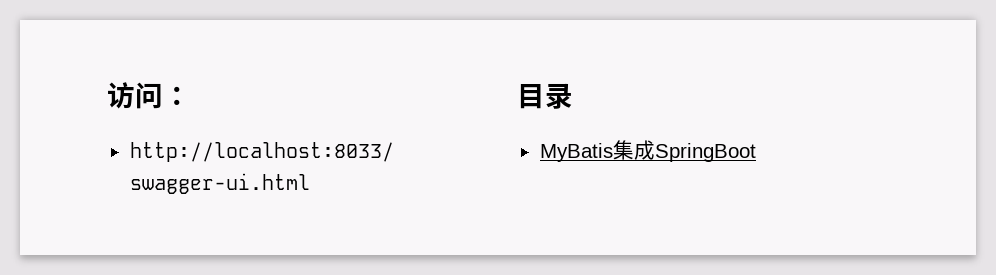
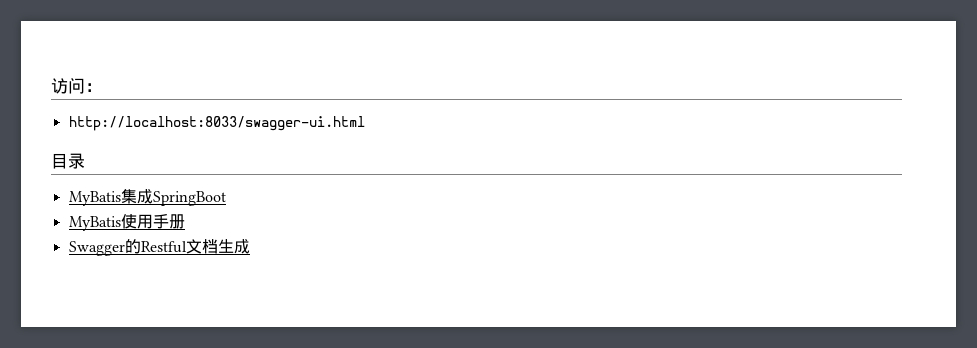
(756, 152) none -> [68,214,185,231] [68,239,250,256] // MyBatis使用手册 // Swagger的Restful文档生成

